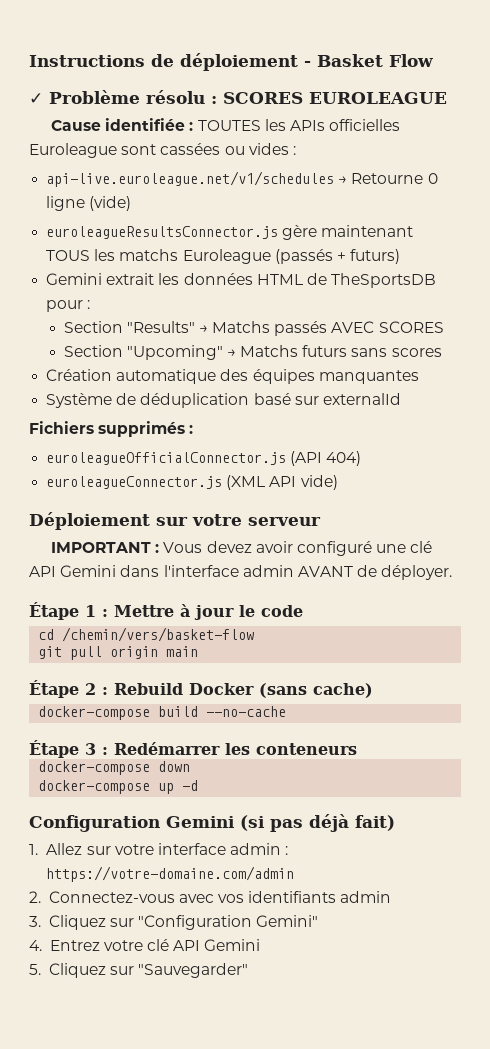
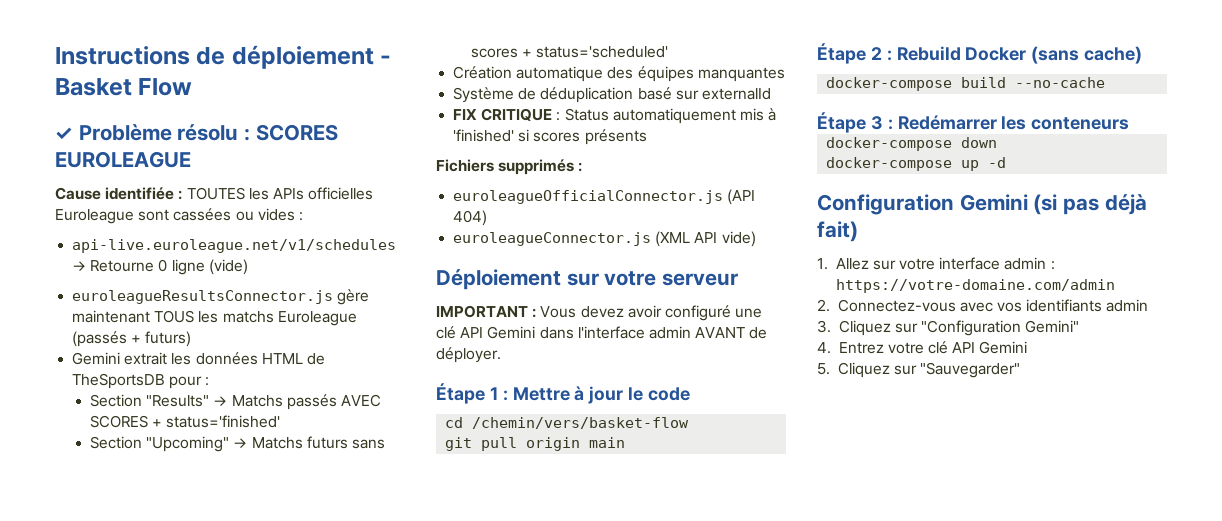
(444, 327) none -> [152,415,281,428] + status='finished'
(442, 352) none -> [522,46,669,58] + status='scheduled'
(401, 399) none -> [453,108,777,124] [453,129,647,145] // FIX CRITIQUE : Status automatiquement mis à 'finished' si scores présents

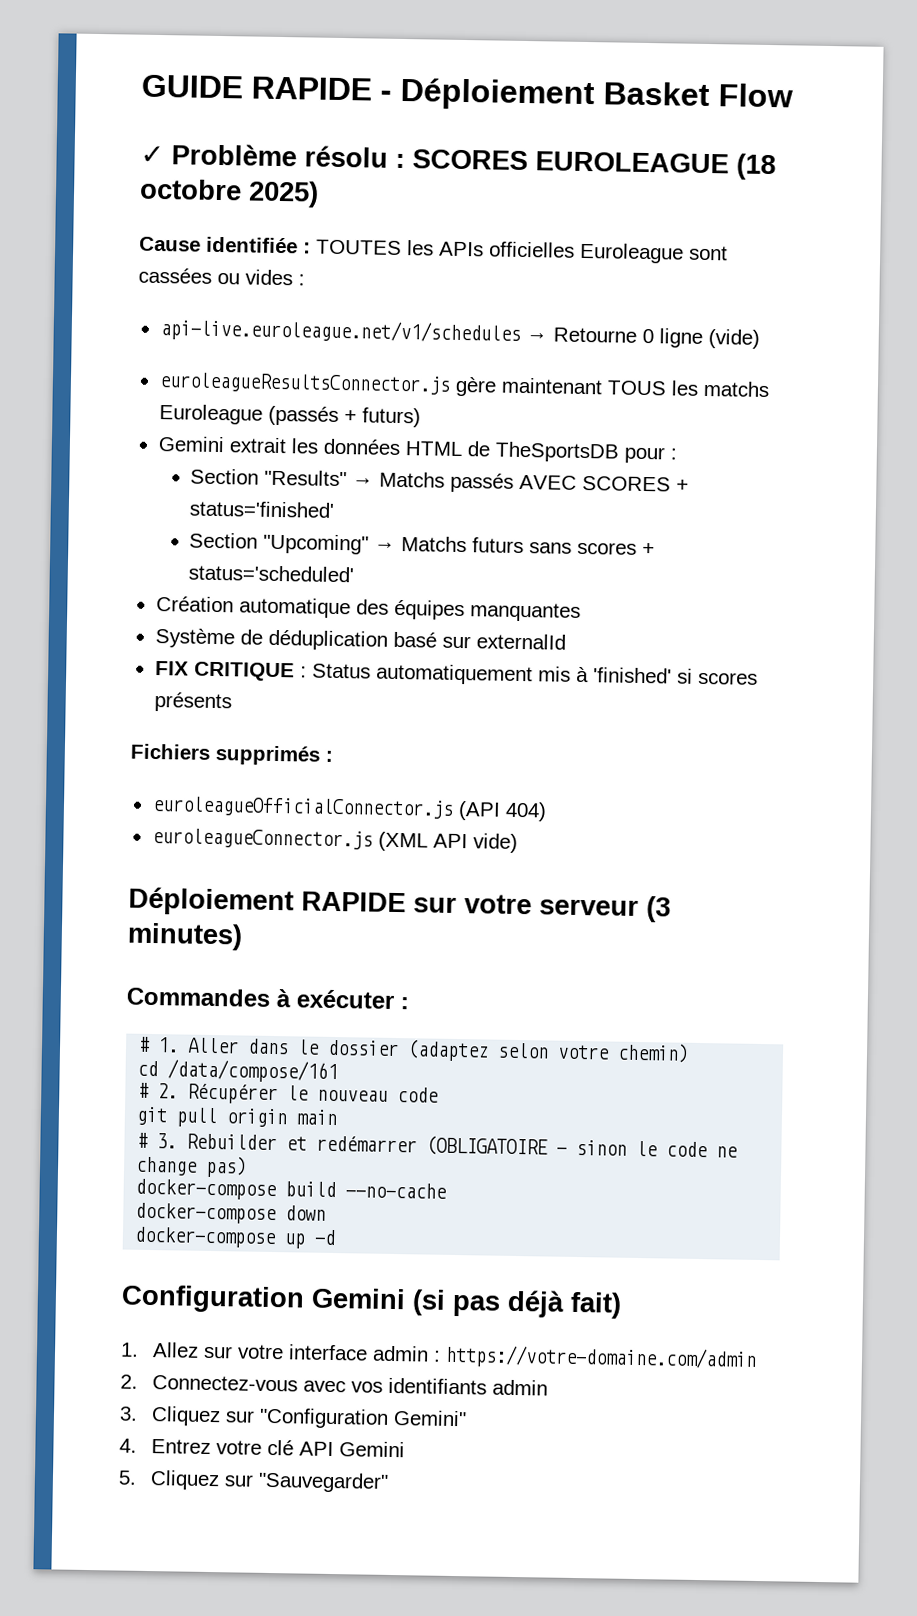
[55,45,392,69] Instructions de déploiement - -> [141,74,595,112] GUIDE RAPIDE - Déploiement
(191, 159) none -> [736,153,776,181] [139,178,319,208] (18 octobre 2025)
(561, 279) none -> [301,891,406,913] RAPIDE
[436,305,763,321] [436,326,768,339] [436,347,501,363] [436,383,691,404] [445,417,690,429] [445,437,626,451] [817,43,1143,64] [826,77,1106,91] [817,112,1130,133] // IMPORTANT : Vous devez avoir configuré une clé API Gemini dans l'interface admin AVANT de déployer. // Étape 1 : Mettre à jour le code // cd /chemin/vers/basket-flow // git pull origin main // Étape 2 : Rebuild Docker (sans cache) // docker-compose build --no-cache // Étape 3 : Redémarrer les conteneurs -> [646,896,671,923] [127,922,243,951] [126,987,409,1010] [137,1036,690,1063] [137,1059,339,1084] [137,1082,440,1105] [136,1106,339,1128] [136,1132,739,1158] [135,1155,248,1178] [135,1178,448,1201] (3 minutes) // Commandes à exécuter : // # 1. Aller dans le dossier (adaptez selon votre chemin) // cd /data/compose/161 // # 2. Récupérer le nouveau code // git pull origin main // # 3. Rebuilder et redémarrer (OBLIGATOIRE - sinon le code ne change pas) // docker-compose build --no-cache

